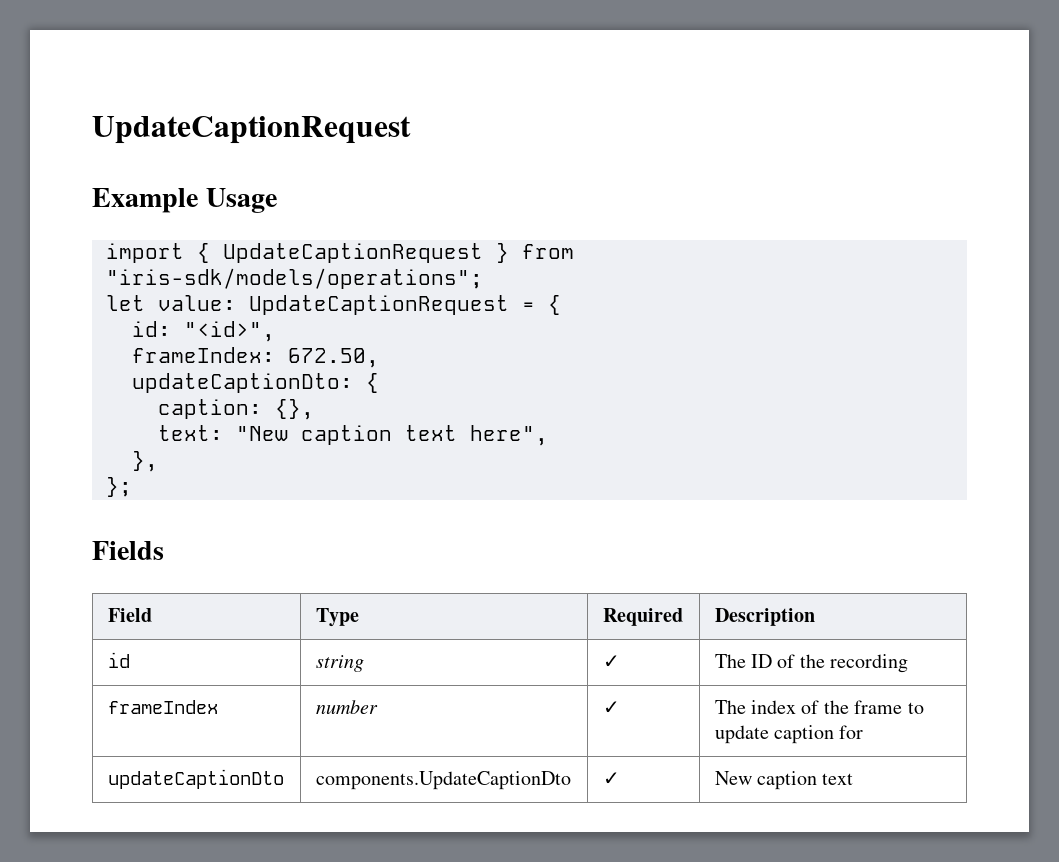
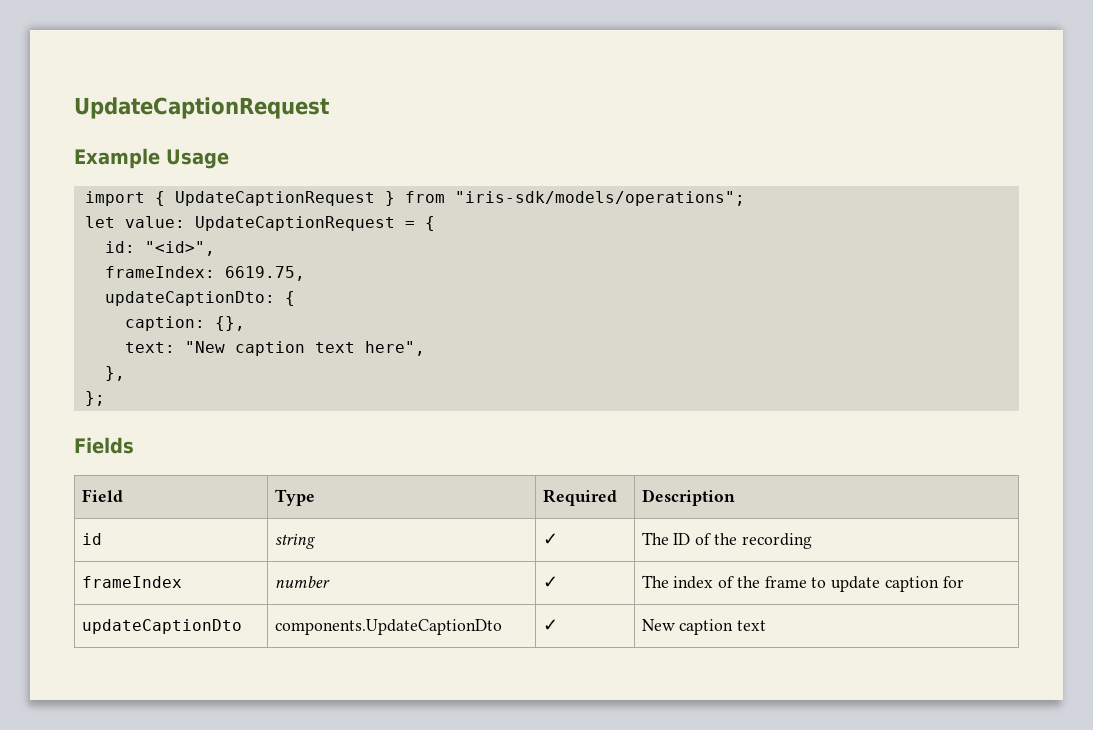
[287,348,379,368] 672.50, -> [224,266,305,281] 6619.75,

